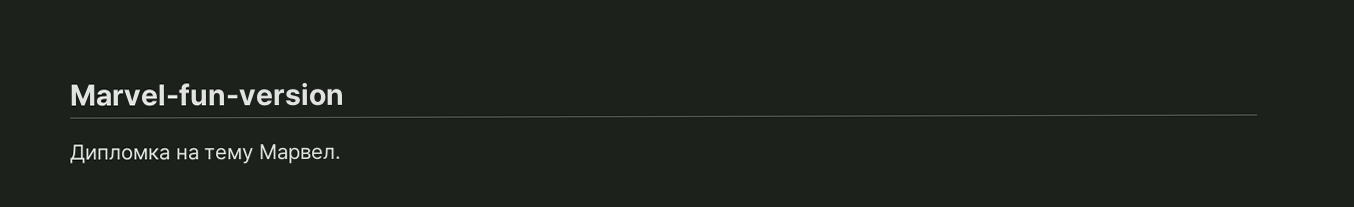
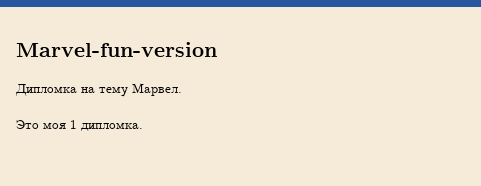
(342, 154) none -> [16,120,143,131] // Это моя 1 дипломка.

